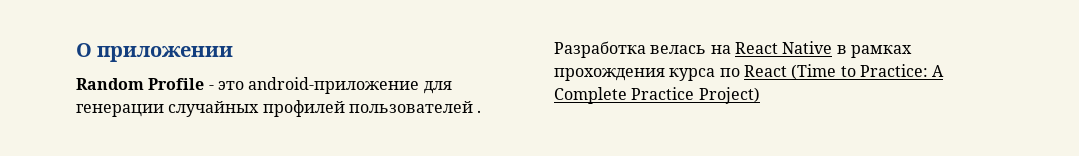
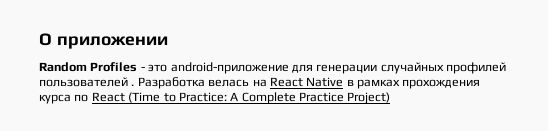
[148,78,205,90] Profile -> [90,62,138,72] Profiles

